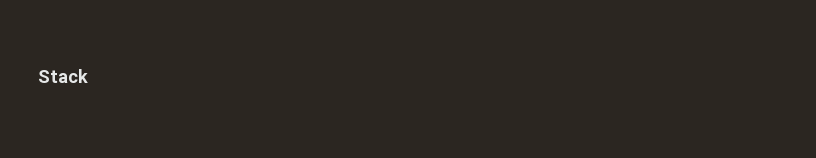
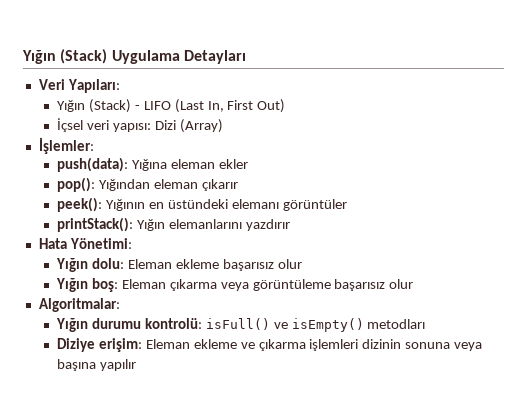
[38,69,88,83] Stack -> [22,49,246,64] [38,79,120,93] [56,99,286,113] [56,118,223,133] [38,137,94,154] [56,157,248,172] [56,177,238,192] [56,197,347,212] [56,217,290,232] [38,238,132,249] [55,258,302,272] [55,278,414,292] [38,298,120,312] [55,318,426,332] [56,338,483,352] [56,359,136,371] Yığın (Stack) Uygulama Detayları // Veri Yapıları: // Yığın (Stack) - LIFO (Last In, First Out) // İçsel veri yapısı: Dizi (Array) // İşlemler: // push(data): Yığına eleman ekler // pop(): Yığından eleman çıkarır // peek(): Yığının en üstündeki elemanı görüntüler // printStack(): Yığın elemanlarını yazdırır // Hata Yönetimi: // Yığın dolu: Eleman ekleme başarısız olur // Yığın boş: Eleman çıkarma veya görüntüleme başarısız olur // Algoritmalar: // Yığın durumu kontrolü: isFull() ve isEmpty() metodları // Diziye erişim: Eleman ekleme ve çıkarma işlemleri dizinin sonuna veya başına yapılır

